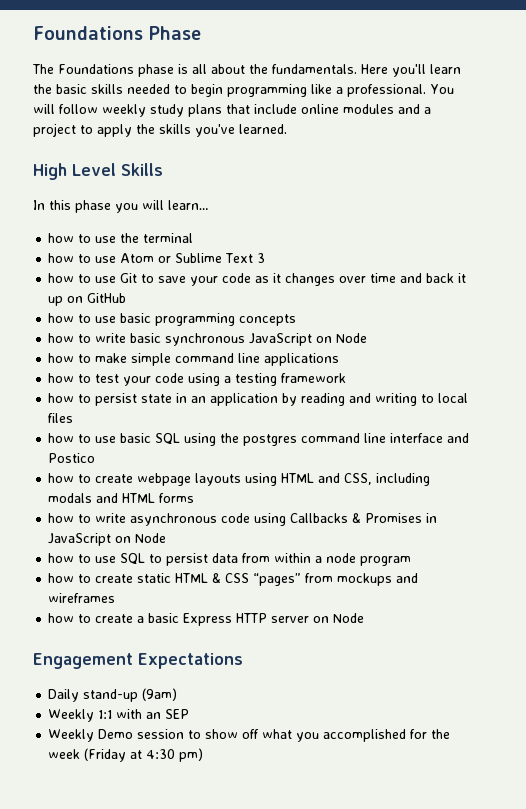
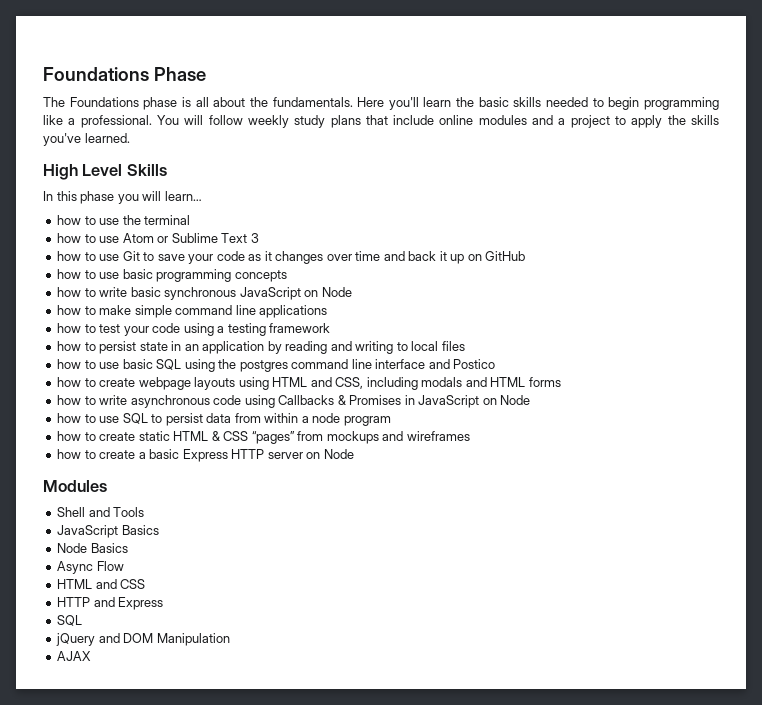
[33,653,243,669] [48,688,178,702] [48,709,190,722] [48,729,451,742] [48,748,204,762] Engagement Expectations // Daily stand-up (9am) // Weekly 1:1 with an SEP // Weekly Demo session to show off what you accomplished for the week (Friday at 4:30 pm) -> [43,480,107,492] [57,507,145,517] [57,525,159,538] [57,543,128,553] [57,561,124,574] [57,579,146,589] [57,597,164,610] [57,615,83,626] [56,633,230,646] [57,651,92,661] Modules // Shell and Tools // JavaScript Basics // Node Basics // Async Flow // HTML and CSS // HTTP and Express // SQL // jQuery and DOM Manipulation // AJAX

